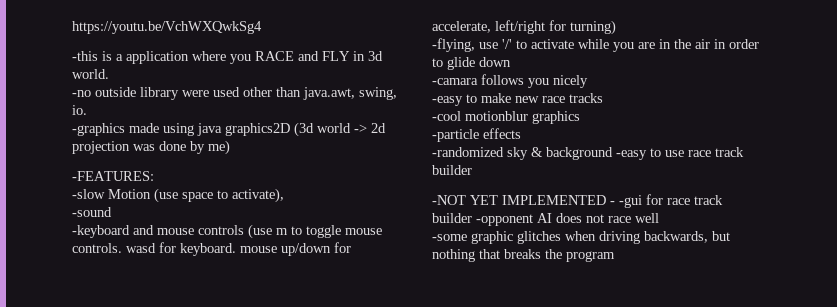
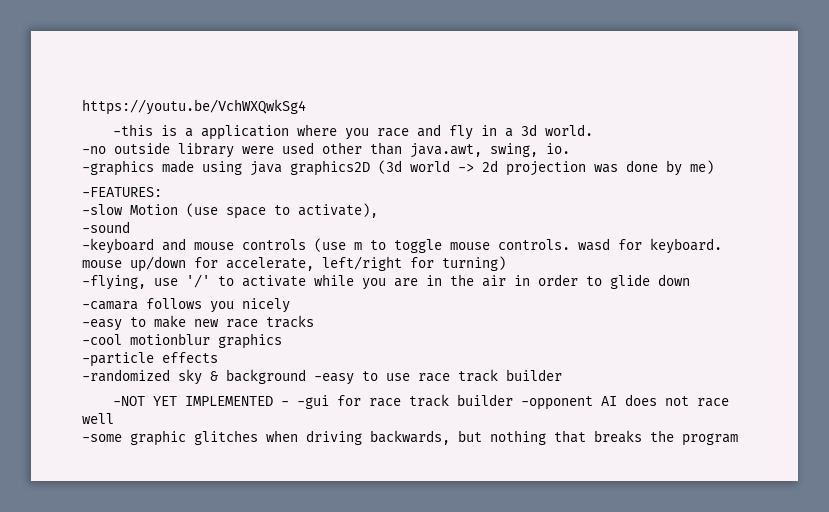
[255,51,365,61] RACE and FLY in -> [377,124,514,140] race and fly in a

